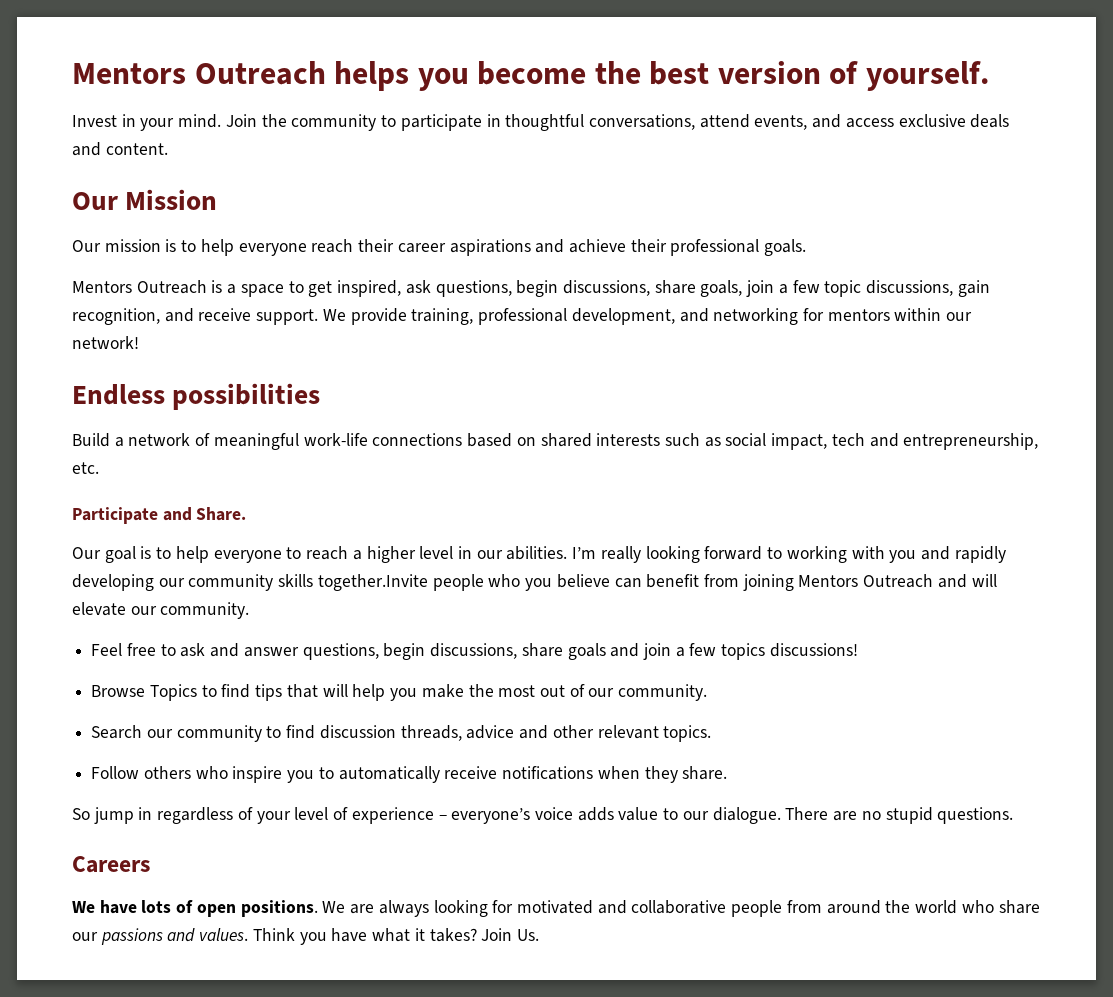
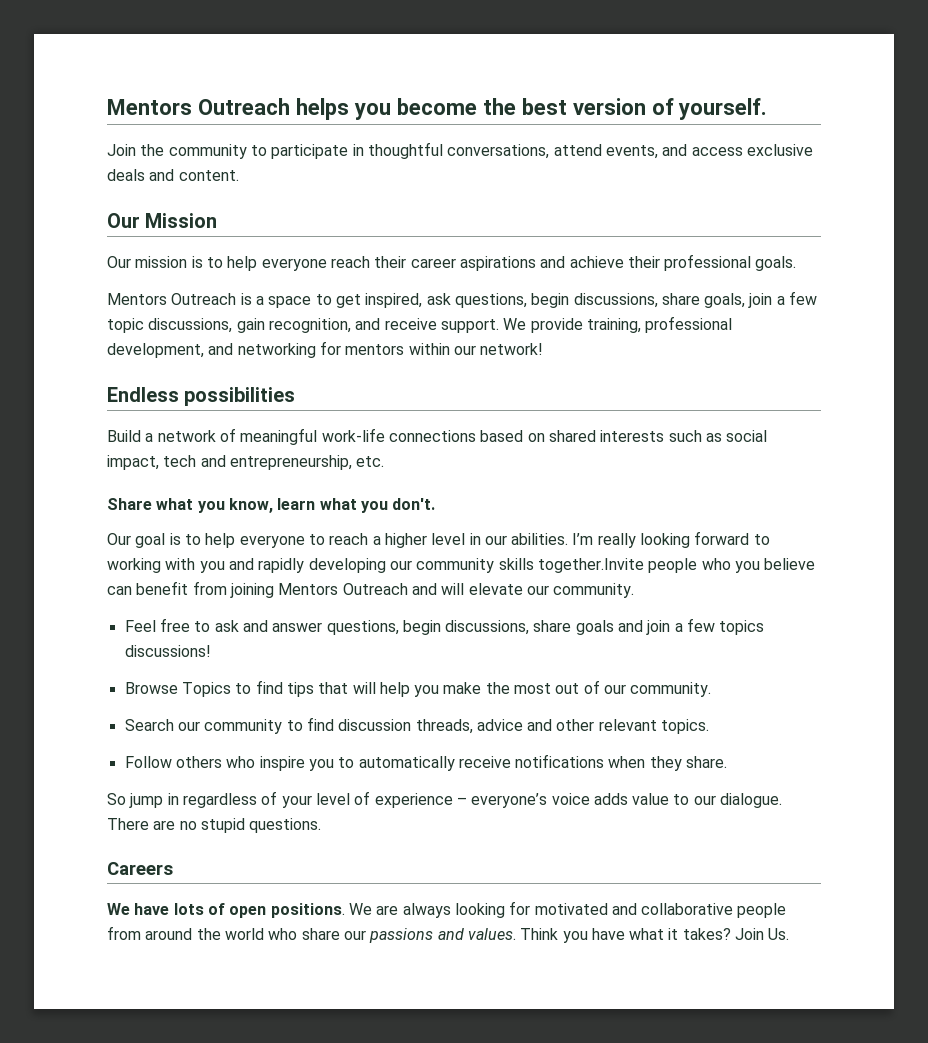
[72,114,222,131] Invest in your mind. -> (768, 109) none
[72,507,247,524] Participate and Share. -> [107,498,436,513] Share what you know, learn what you don't.

